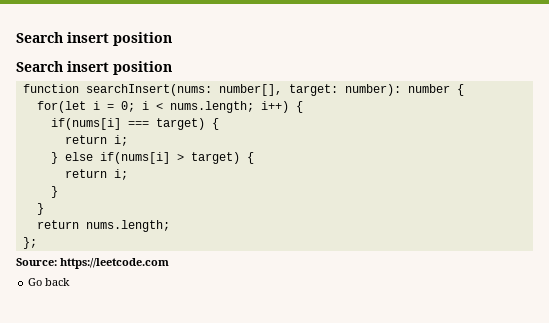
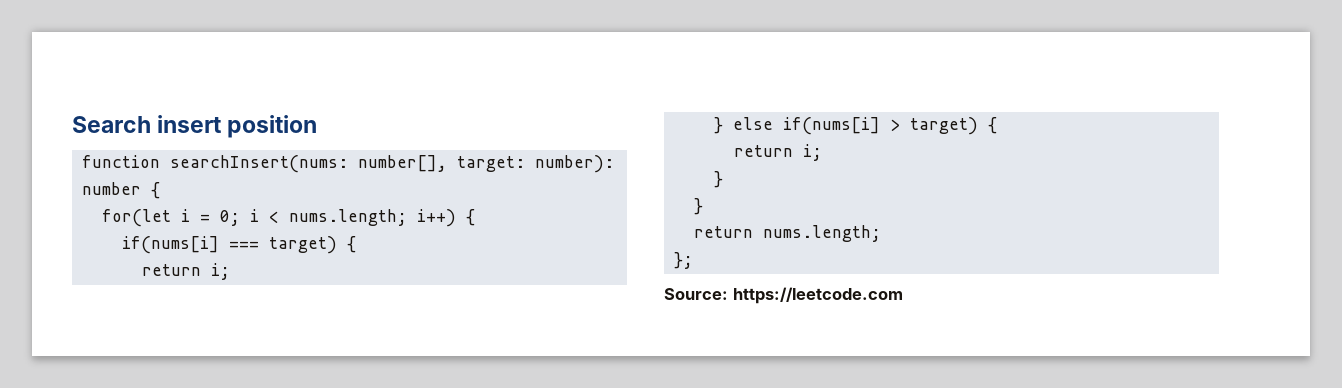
[16,32,172,46] [16,61,172,75] Search insert position // Search insert position -> [72,115,318,138] Search insert position
[28,278,71,286] // Go back -> (903, 295) none

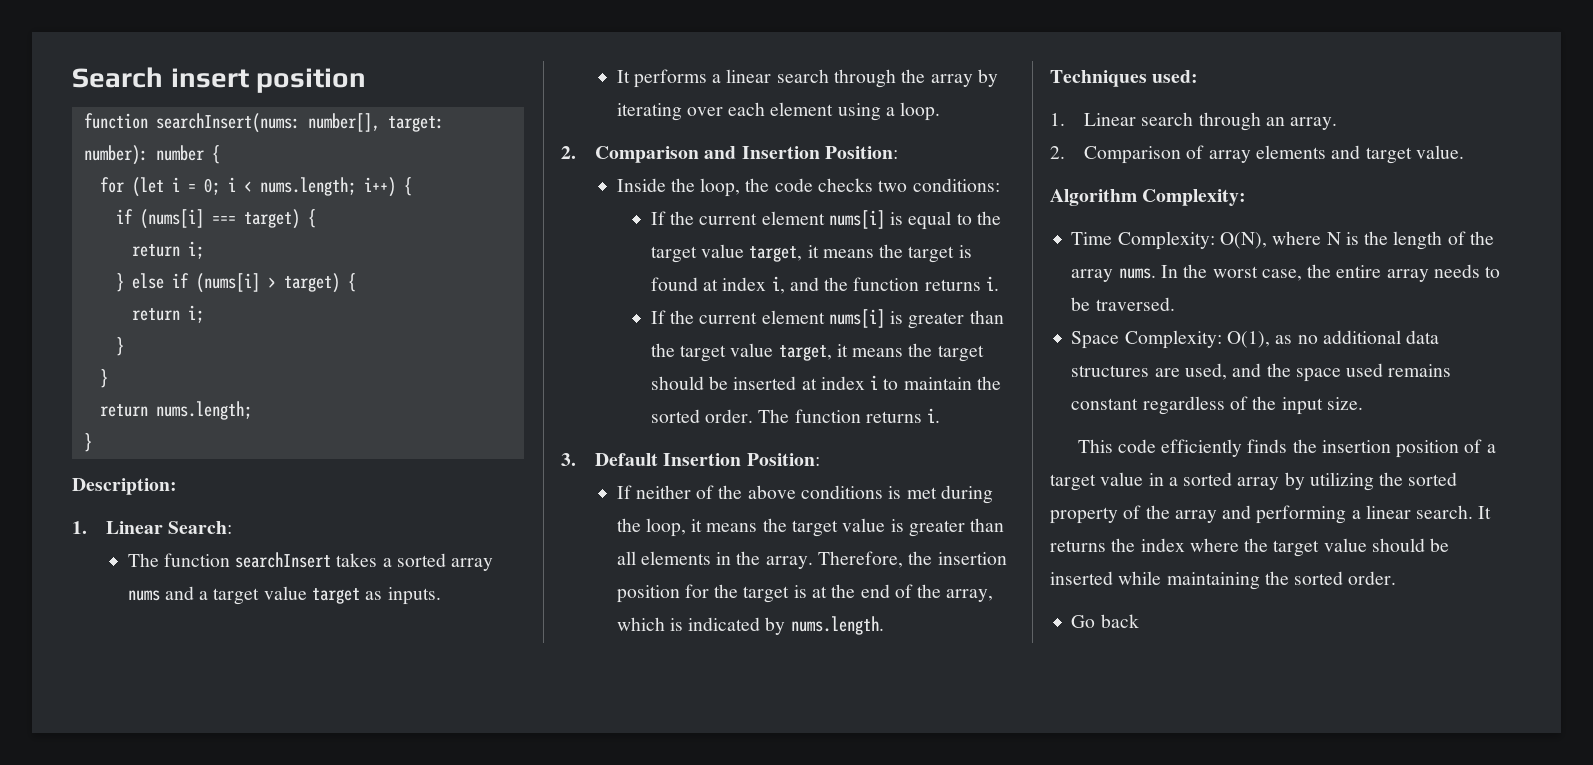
[101,209,171,227] for(let -> [99,177,164,197] for (let
[121,236,219,254] if(nums[i] -> [115,209,204,229] if (nums[i]
[782,117,880,135] if(nums[i] -> [171,273,260,293] if (nums[i]
[673,252,693,269] [664,287,903,304] }; // Source: https://leetcode.com -> [83,433,92,452] [72,478,177,495] [72,521,233,534] [127,552,494,571] [127,586,441,605] [616,69,998,88] [616,102,941,121] [561,146,899,163] [616,178,1000,197] [650,210,1002,230] [650,244,972,263] [650,276,1000,294] [650,309,1004,329] [650,343,984,362] [650,375,1002,390] [650,408,941,423] [561,453,820,466] [616,485,993,504] [616,518,1005,537] [616,551,1007,569] [616,584,994,603] [616,616,884,635] [1050,70,1199,87] [1050,112,1338,131] [1050,145,1464,164] [1050,189,1247,206] [1071,231,1494,250] [1071,264,1501,282] [1071,297,1175,311] [1071,330,1440,349] [1071,363,1452,382] [1071,396,1363,415] [1077,439,1496,458] [1050,472,1458,491] [1050,505,1492,524] [1050,538,1450,557] [1050,571,1397,590] [1071,614,1139,628] } // Description: // 1. Linear Search: // The function searchInsert takes a sorted array nums and a target value target as inputs. // It performs a linear search through the array by iterating over each element using a loop. // 2. Comparison and Insertion Position: // Inside the loop, the code checks two conditions: // If the current element nums[i] is equal to the target value target, it means the target is found at index i, and the function returns i. // If the current element nums[i] is greater than the target value target, it means the target should be inserted at index i to maintain the sorted order. The function returns i. // 3. Default Insertion Position: // If neither of the above conditions is met during the loop, it means the target value is greater than all elements in the array. Therefore, the insertion position for the target is at the end of the array, which is indicated by nums.length. // Techniques used: // 1. Linear search through an array. // 2. Comparison of array elements and target value. // Algorithm Complexity: // Time Complexity: O(N), where N is the length of the array nums. In the worst case, the entire array needs to be traversed. // Space Complexity: O(1), as no additional data structures are used, and the space used remains constant regardless of the input size. // This code efficiently finds the insertion position of a target value in a sorted array by utilizing the sorted property of the array and performing a linear search. It returns the index where the target value should be inserted while maintaining the sorted order. // Go back

